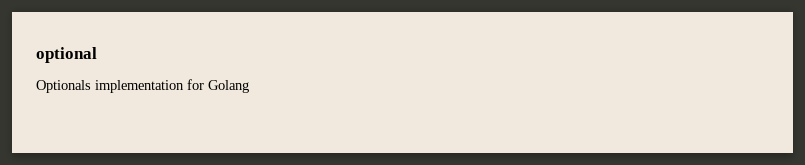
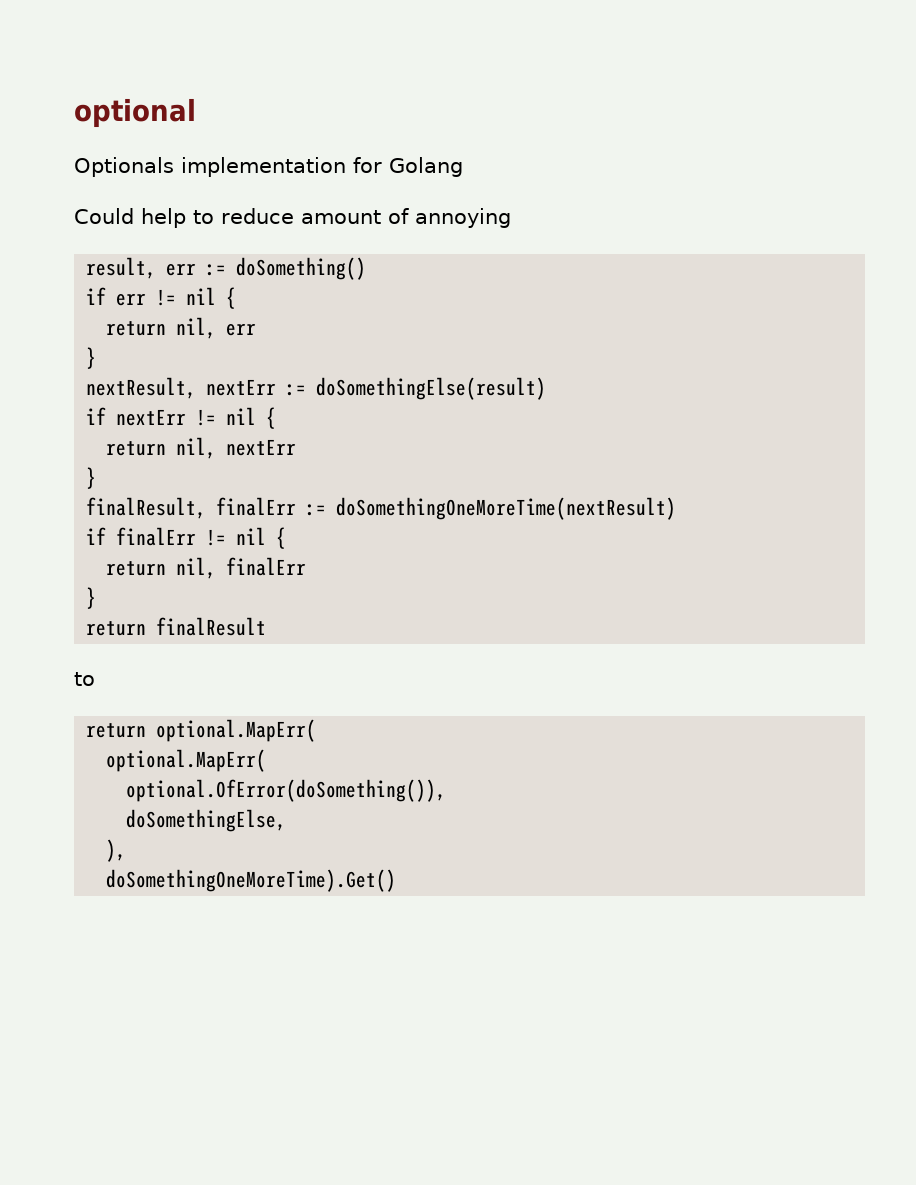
(249, 86) none -> [74,208,511,228] [86,257,367,280] [86,287,237,309] [106,317,257,339] [86,347,97,369] [86,377,547,400] [86,407,277,429] [106,437,297,459] [86,467,97,489] [86,497,677,520] [86,527,287,549] [106,557,307,579] [86,587,97,609] [86,617,267,636] [74,672,95,686] [86,719,317,742] [106,749,267,772] [126,779,447,802] [126,809,287,832] [106,839,127,862] [106,869,397,892] // Could help to reduce amount of annoying // result, err := doSomething() // if err != nil { // return nil, err // } // nextResult, nextErr := doSomethingElse(result) // if nextErr != nil { // return nil, nextErr // } // finalResult, finalErr := doSomethingOneMoreTime(nextResult) // if finalErr != nil { // return nil, finalErr // } // return finalResult // to // return optional.MapErr( // optional.MapErr( // optional.OfError(doSomething()), // doSomethingElse, // ), // doSomethingOneMoreTime).Get()

